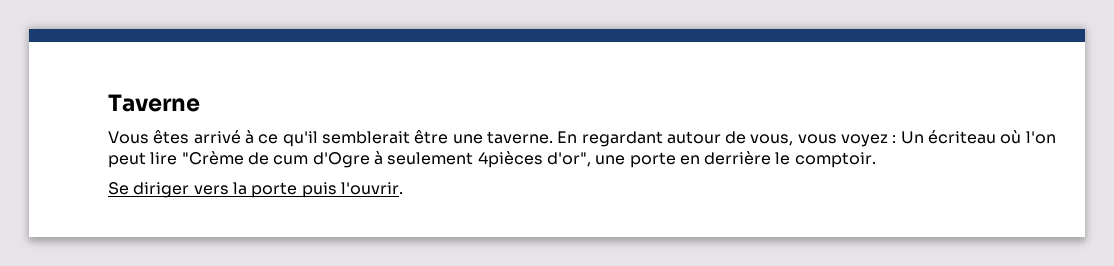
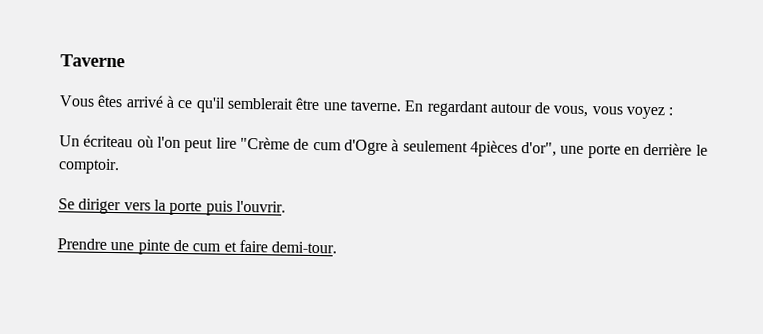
(897, 139) none -> (674, 111) //
(403, 188) none -> [57,238,338,255] // Prendre une pinte de cum et faire demi-tour.

